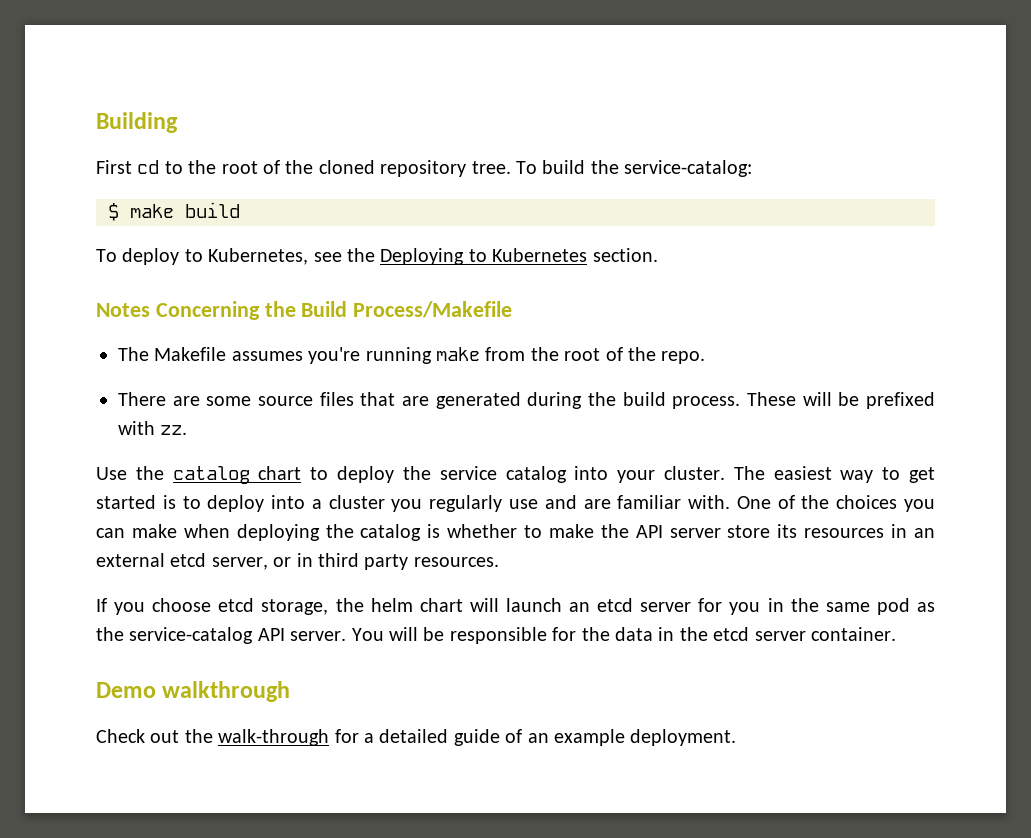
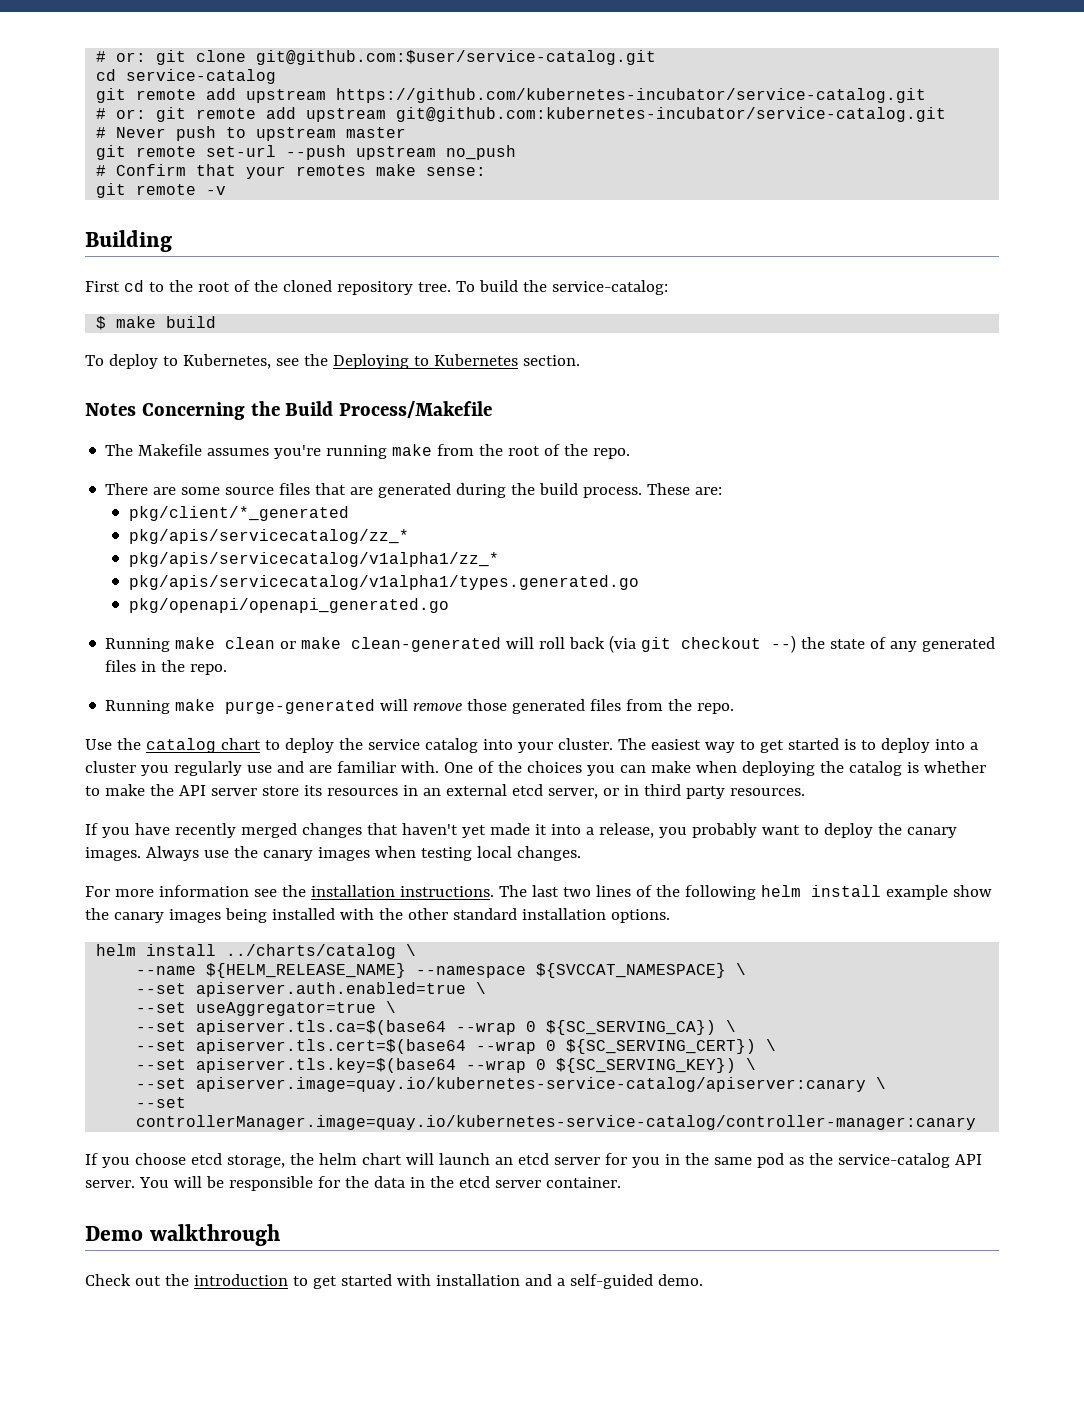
(96, 122) none -> [96,50,657,65] [96,69,277,84] [96,88,927,103] [96,107,947,122] [96,126,407,141] [96,145,517,160] [96,164,487,179] [96,183,227,198] # or: git clone git@github.com:$user/service-catalog.git // cd service-catalog // git remote add upstream https://github.com/kubernetes-incubator/service-catalog.git // # or: git remote add upstream git@github.com:kubernetes-incubator/service-catalog.git // # Never push to upstream master // git remote set-url --push upstream no_push // # Confirm that your remotes make sense: // git remote -v //
[802,392,935,409] [118,421,188,435] will be prefixed with zz. -> [695,487,723,495] [128,506,349,521] [128,529,409,544] [128,552,499,567] [128,575,639,590] [128,598,449,613] [105,635,996,653] [105,660,228,675] [105,699,735,714] are: // pkg/client/*_generated // pkg/apis/servicecatalog/zz_* // pkg/apis/servicecatalog/v1alpha1/zz_* // pkg/apis/servicecatalog/v1alpha1/types.generated.go // pkg/openapi/openapi_generated.go // Running make clean or make clean-generated will roll back (via git checkout --) the state of any generated files in the repo. // Running make purge-generated will remove those generated files from the repo.
(499, 562) none -> [85,823,957,838] [85,846,581,861] [85,885,992,900] [85,908,670,923] [96,944,417,959] [136,963,747,978] [136,982,487,997] [136,1001,397,1016] [136,1020,737,1035] [136,1039,777,1054] [136,1058,757,1073] [136,1077,887,1092] [136,1097,187,1108] [136,1115,977,1130] // If you have recently merged changes that haven't yet made it into a release, you probably want to deploy the canary images. Always use the canary images when testing local changes. // For more information see the installation instructions. The last two lines of the following helm install example show the canary images being installed with the other standard installation options. // helm install ../charts/catalog \ // --name ${HELM_RELEASE_NAME} --namespace ${SVCCAT_NAMESPACE} \ // --set apiserver.auth.enabled=true \ // --set useAggregator=true \ // --set apiserver.tls.ca=$(base64 --wrap 0 ${SC_SERVING_CA}) \ // --set apiserver.tls.cert=$(base64 --wrap 0 ${SC_SERVING_CERT}) \ // --set apiserver.tls.key=$(base64 --wrap 0 ${SC_SERVING_KEY}) \ // --set apiserver.image=quay.io/kubernetes-service-catalog/apiserver:canary \ // --set controllerManager.image=quay.io/kubernetes-service-catalog/controller-manager:canary
[218,729,737,746] walk-through for a detailed guide of an example deployment. -> [193,1274,703,1289] introduction to get started with installation and a self-guided demo.

